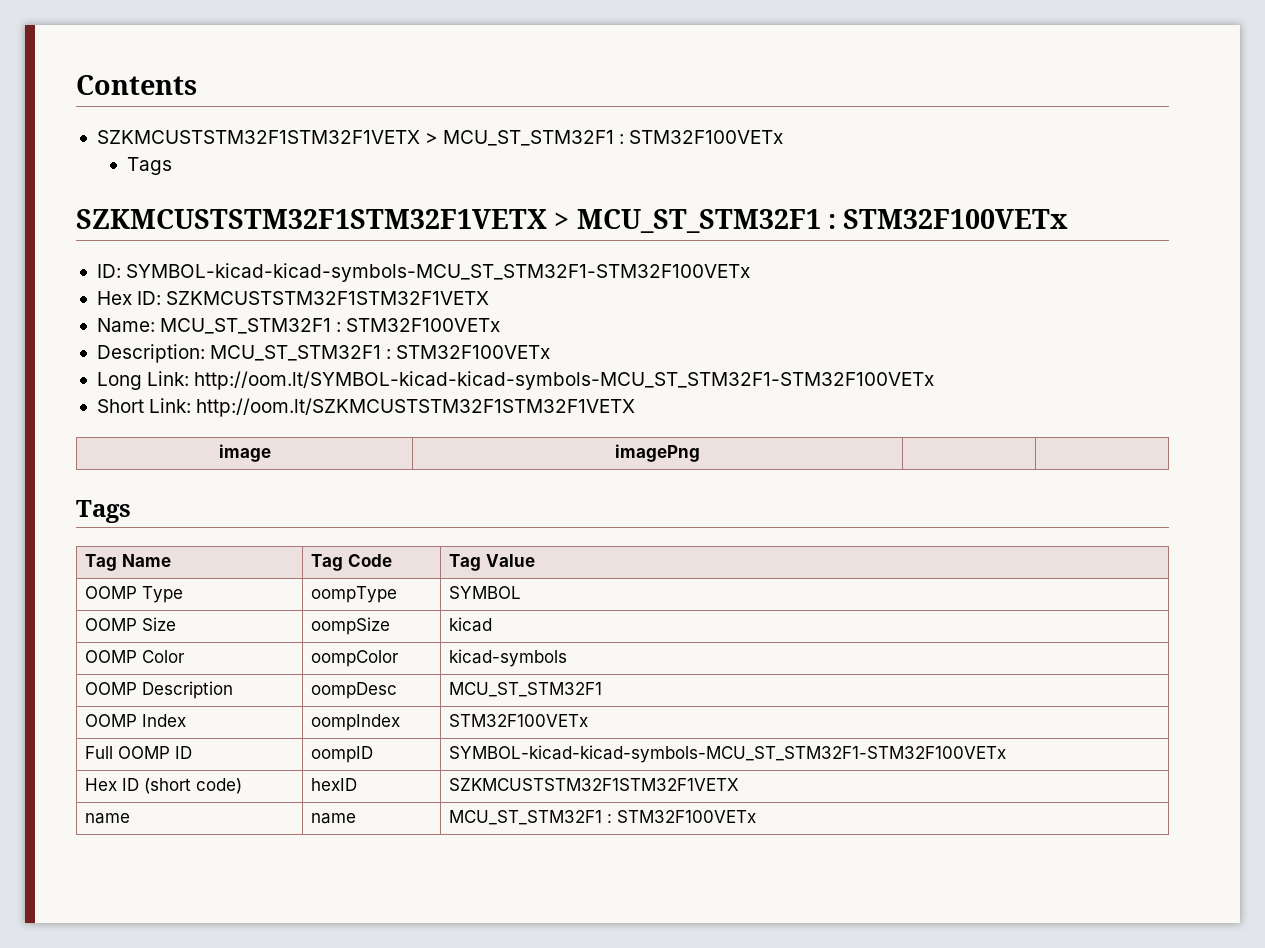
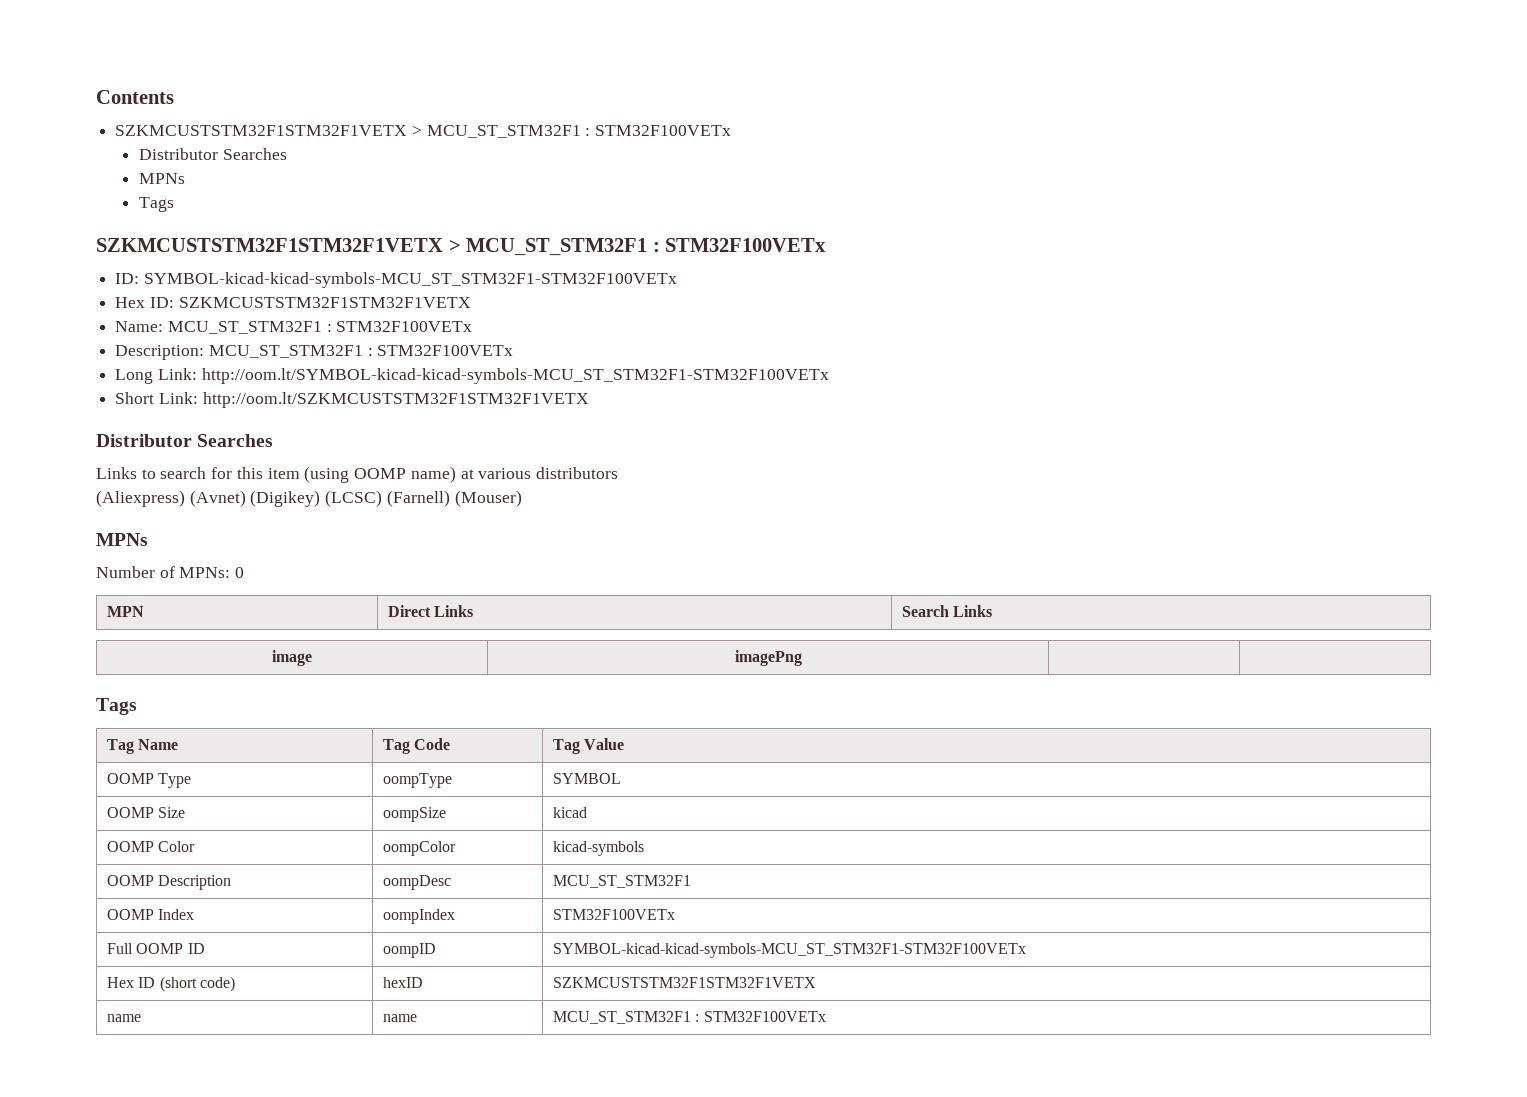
(784, 137) none -> [139,148,287,160] [139,173,186,184] // Distributor Searches // MPNs
(636, 407) none -> [96,434,274,447] [96,466,618,483] [96,490,522,507] [96,533,148,546] [96,566,245,578] [106,606,144,617] [387,605,474,617] [901,605,993,617] // Distributor Searches // Links to search for this item (using OOMP name) at various distributors // (Aliexpress) (Avnet) (Digikey) (LCSC) (Farnell) (Mouser) // MPNs // Number of MPNs: 0 // MPN | Direct Links | Search Links

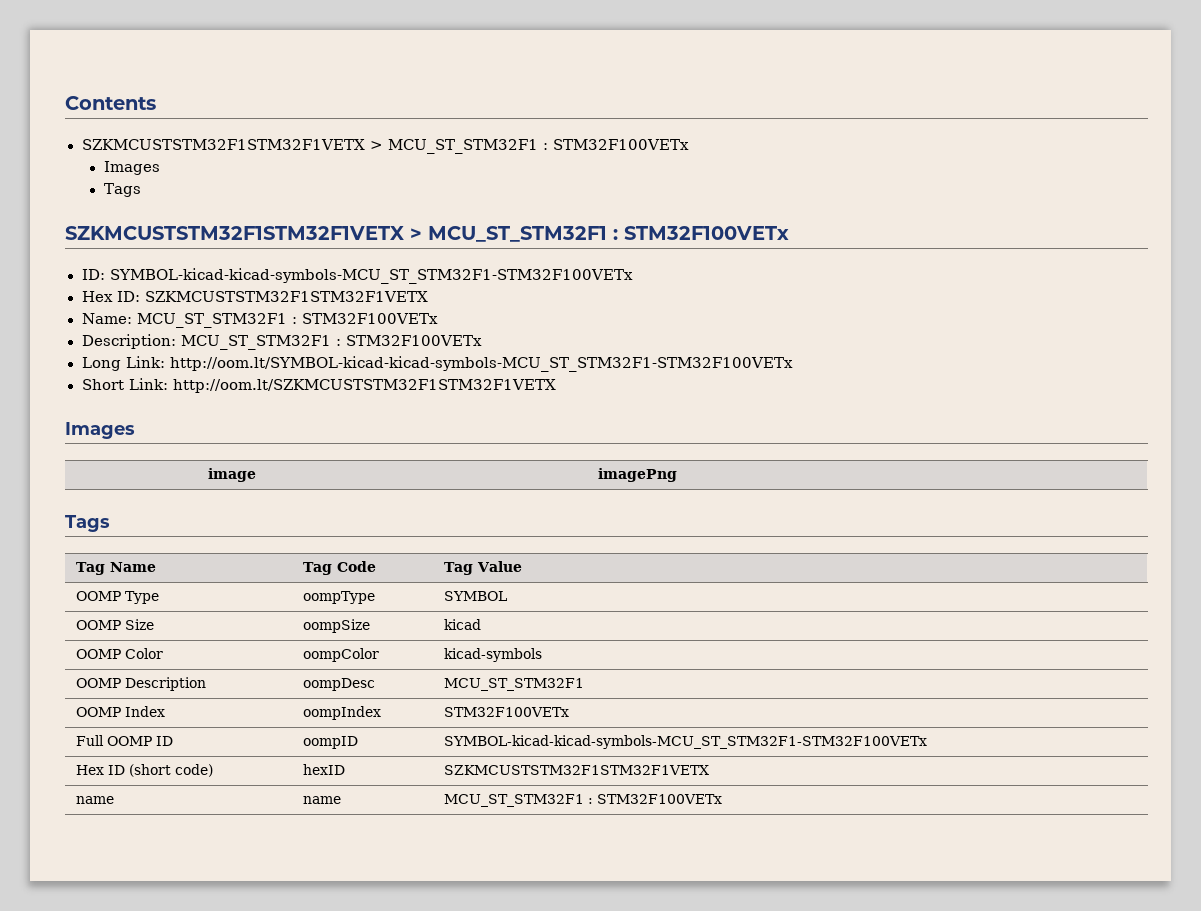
[139,148,287,160] [139,173,186,184] Distributor Searches // MPNs -> [103,161,160,175] Images
[96,434,274,447] [96,466,618,483] [96,490,522,507] [96,533,148,546] [96,566,245,578] [106,606,144,617] [387,605,474,617] [901,605,993,617] Distributor Searches // Links to search for this item (using OOMP name) at various distributors // (Aliexpress) (Avnet) (Digikey) (LCSC) (Farnell) (Mouser) // MPNs // Number of MPNs: 0 // MPN | Direct Links | Search Links -> [65,422,135,439] Images

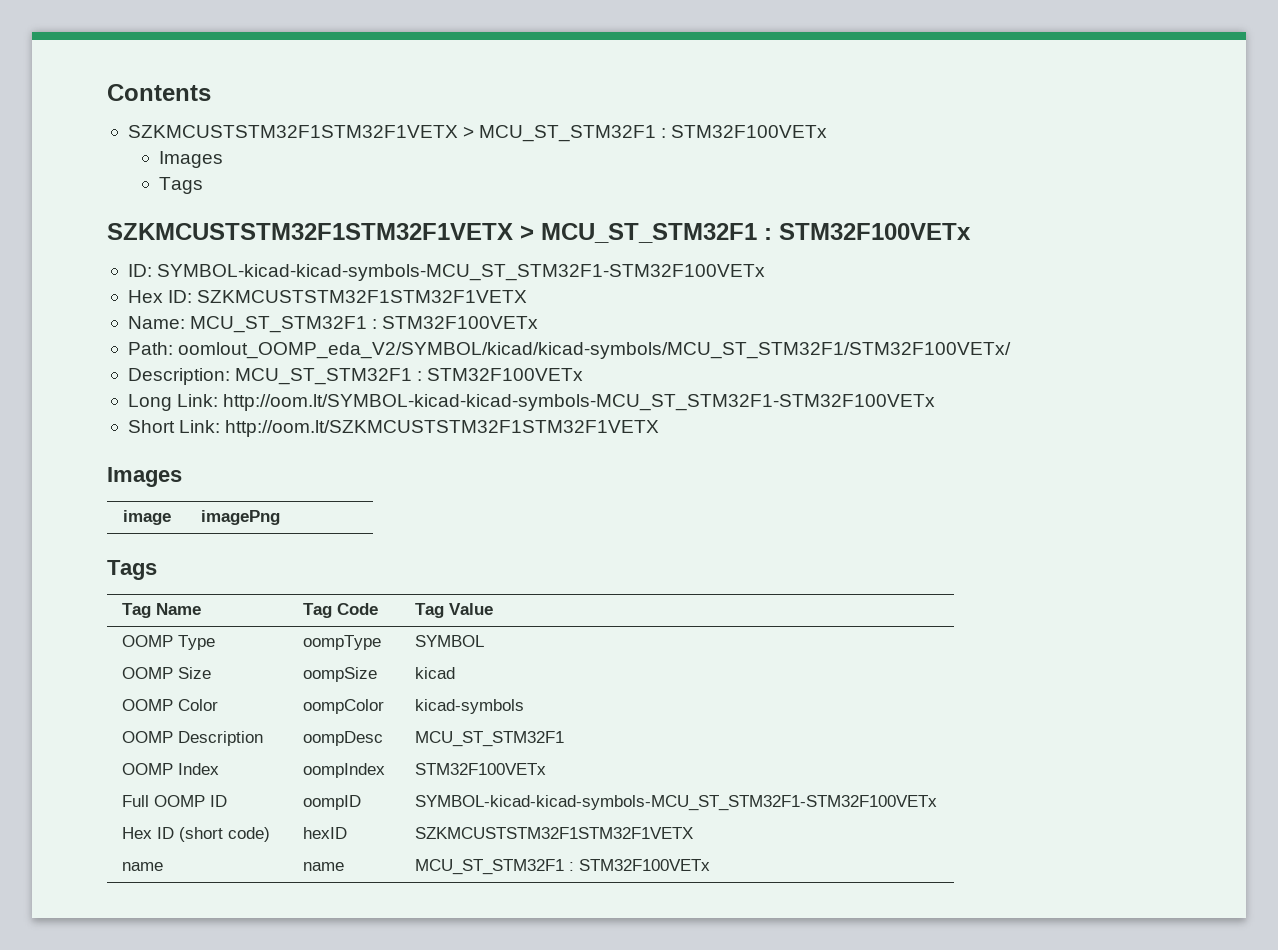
(438, 318) none -> [127,342,1012,359] // Path: oomlout_OOMP_eda_V2/SYMBOL/kicad/kicad-symbols/MCU_ST_STM32F1/STM32F100VETx/

